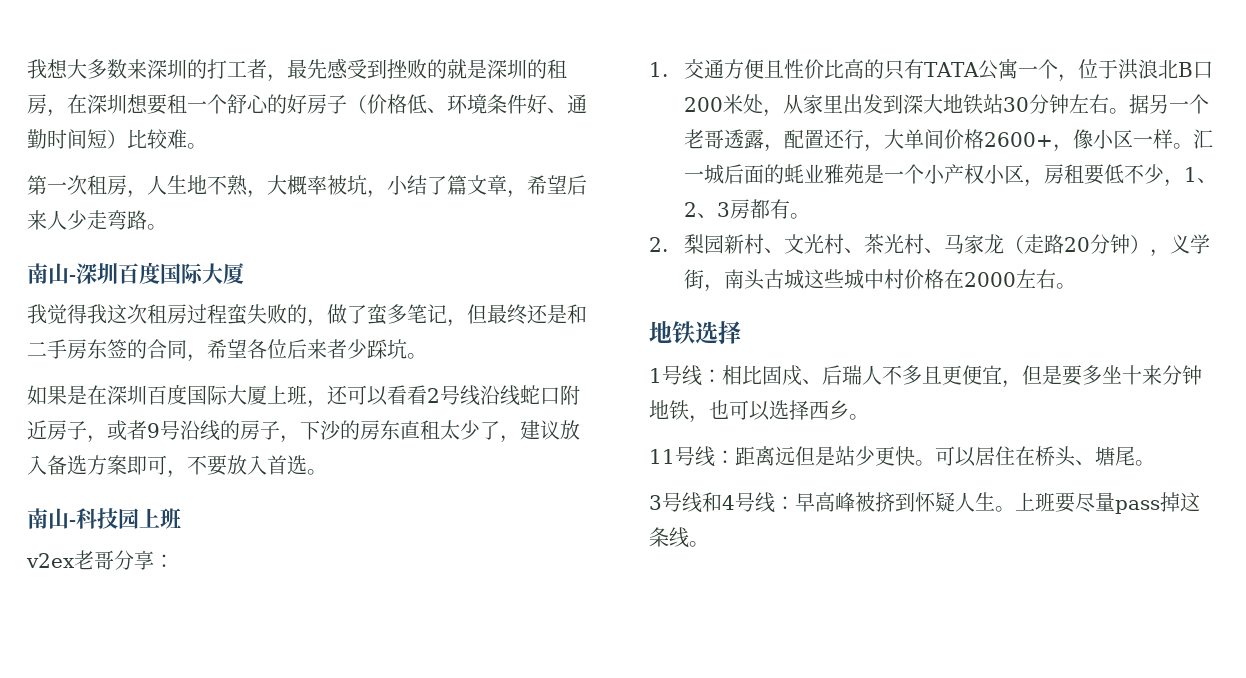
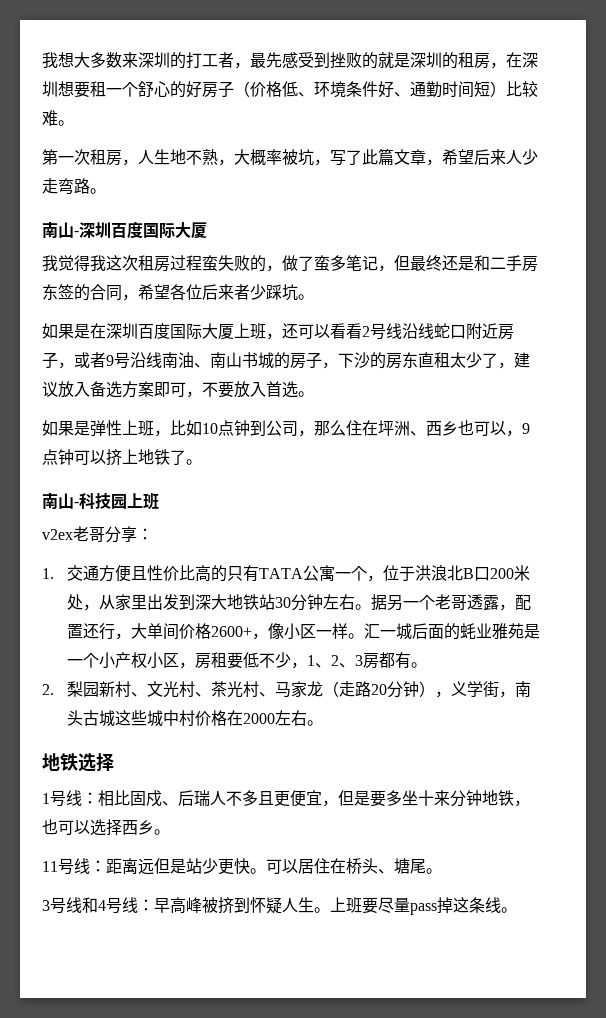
[387,175,447,195] 小结了 -> [330,149,378,166] 写了此
(220, 430) none -> [162,352,274,369] 南油、南山书城
(327, 472) none -> [42,420,530,437] [42,449,202,465] // 如果是弹性上班，比如10点钟到公司，那么住在坪洲、西乡也可以，9点钟可以挤上地铁了。

